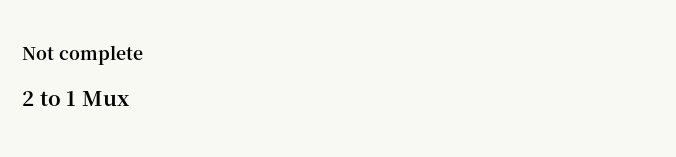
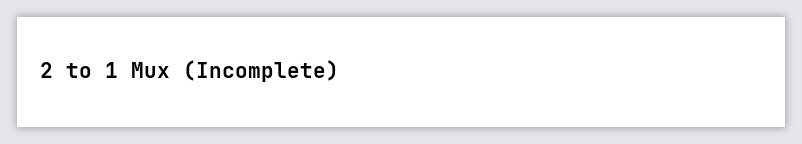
[22,45,143,65] Not complete // -> (40, 70) none
(130, 98) none -> [183,60,339,82] (Incomplete)

